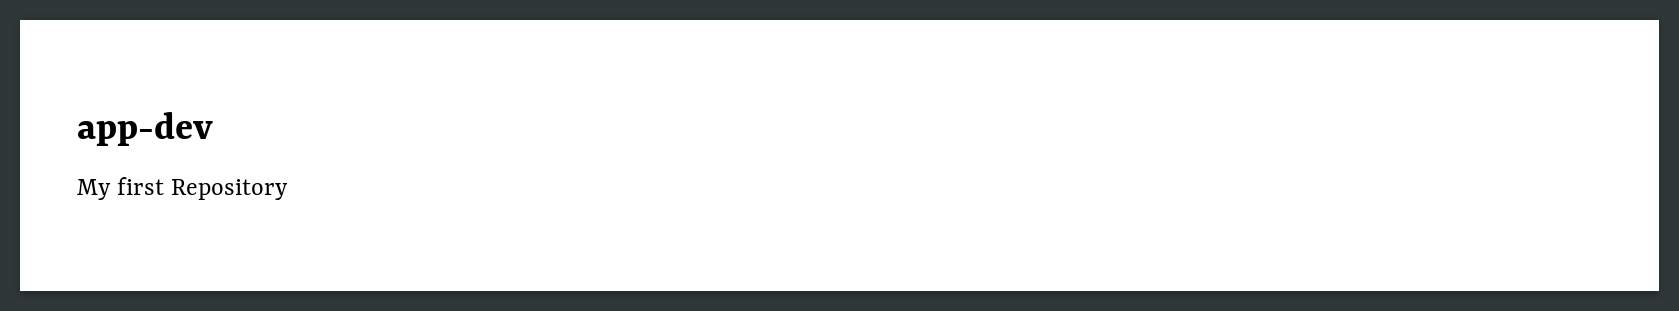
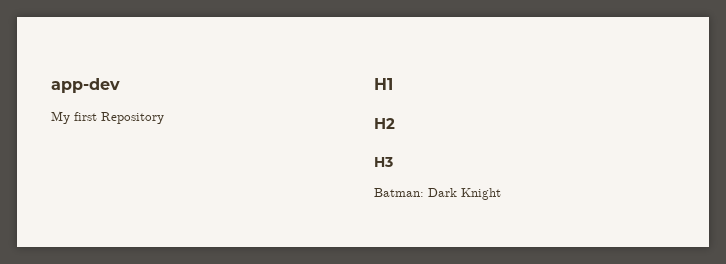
(289, 189) none -> [374,78,393,90] [374,118,395,129] [374,157,393,167] [374,188,501,200] // H1 // H2 // H3 // Batman: Dark Knight

